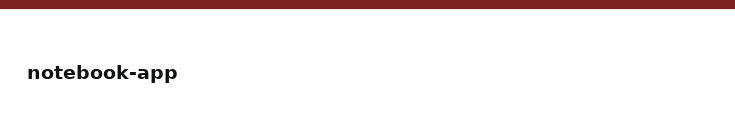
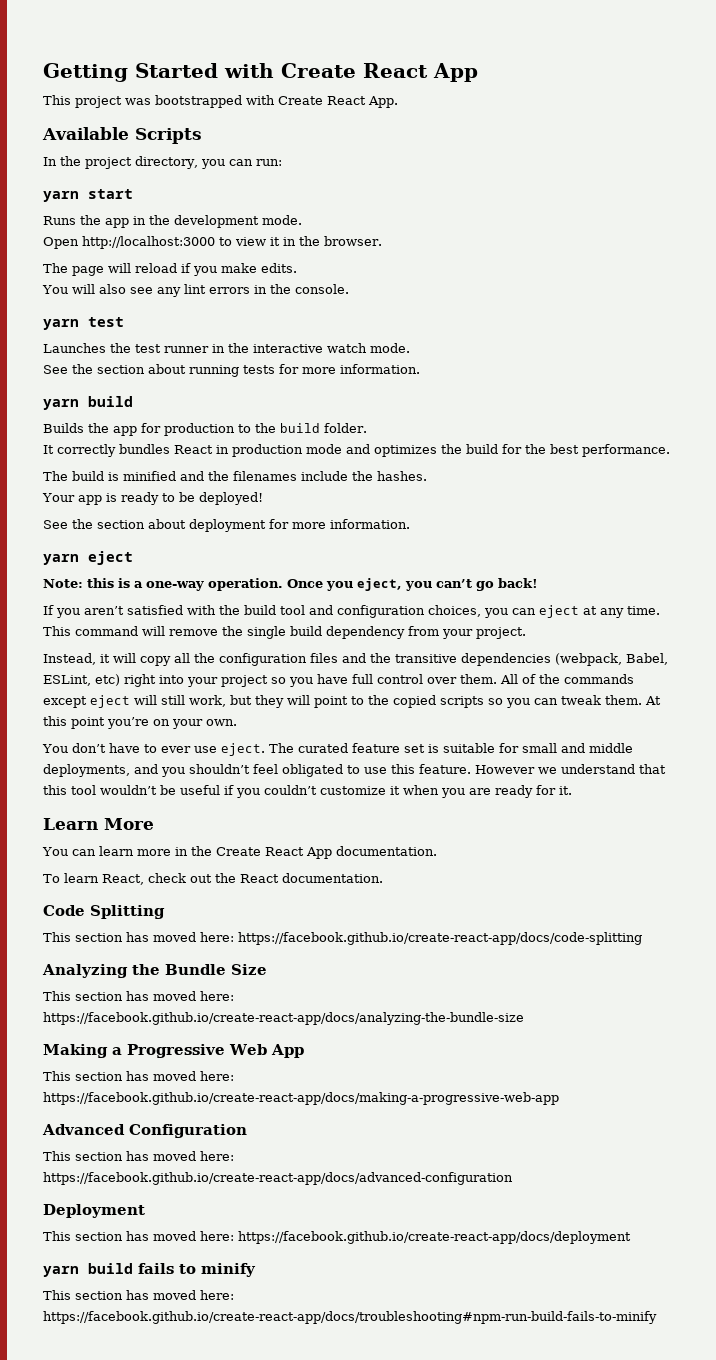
[27,65,178,83] notebook-app -> [43,63,478,82] [43,95,398,108] [42,127,202,144] [43,156,282,169] [43,189,133,202] [43,215,302,228] [43,236,382,249] [43,263,297,276] [42,284,349,297] [43,317,124,330] [43,343,410,353] [43,364,420,377] [43,396,133,410] [43,423,367,436] [43,444,670,457] [43,471,427,481] [42,492,263,505] [43,519,410,532] [43,551,133,565] [43,578,538,591] [43,605,660,618] [43,626,526,639] [43,653,668,666] [43,674,634,687] [43,695,661,708] [43,716,237,729] [42,743,633,756] [43,764,666,777] [43,785,572,798] [43,818,154,830] [42,846,437,859] [43,873,383,885] [43,905,165,919] [43,932,642,945] [42,964,267,978] [43,991,234,1001] [43,1012,524,1025] [43,1044,304,1058] [43,1071,234,1081] [43,1092,559,1105] [42,1124,247,1138] [43,1151,234,1161] [43,1172,513,1185] [43,1204,145,1218] [43,1231,631,1244] [43,1263,256,1277] [43,1290,234,1300] [43,1311,657,1324] Getting Started with Create React App // This project was bootstrapped with Create React App. // Available Scripts // In the project directory, you can run: // yarn start // Runs the app in the development mode. // Open http://localhost:3000 to view it in the browser. // The page will reload if you make edits. // You will also see any lint errors in the console. // yarn test // Launches the test runner in the interactive watch mode. // See the section about running tests for more information. // yarn build // Builds the app for production to the build folder. // It correctly bundles React in production mode and optimizes the build for the best performance. // The build is minified and the filenames include the hashes. // Your app is ready to be deployed! // See the section about deployment for more information. // yarn eject // Note: this is a one-way operation. Once you eject, you can’t go back! // If you aren’t satisfied with the build tool and configuration choices, you can eject at any time. This command will remove the single build dependency from your project. // Instead, it will copy all the configuration files and the transitive dependencies (webpack, Babel, ESLint, etc) right into your project so you have full control over them. All of the commands except eject will still work, but they will point to the copied scripts so you can tweak them. At this point you’re on your own. // You don’t have to ever use eject. The curated feature set is suitable for small and middle deployments, and you shouldn’t feel obligated to use this feature. However we understand that this tool wouldn’t be useful if you couldn’t customize it when you are ready for it. // Learn More // You can learn more in the Create React App documentation. // To learn React, check out the React documentation. // Code Splitting // This section has moved here: https://facebook.github.io/create-react-app/docs/code-splitting // Analyzing the Bundle Size // This section has moved here: https://facebook.github.io/create-react-app/docs/analyzing-the-bundle-size // Making a Progressive Web App // This section has moved here: https://facebook.github.io/create-react-app/docs/making-a-progressive-web-app // Advanced Configuration // This section has moved here: https://facebook.github.io/create-react-app/docs/advanced-configuration // Deployment // This section has moved here: https://facebook.github.io/create-react-app/docs/deployment // yarn build fails to minify // This section has moved here: https://facebook.github.io/create-react-app/docs/troubleshooting#npm-run-build-fails-to-minify

